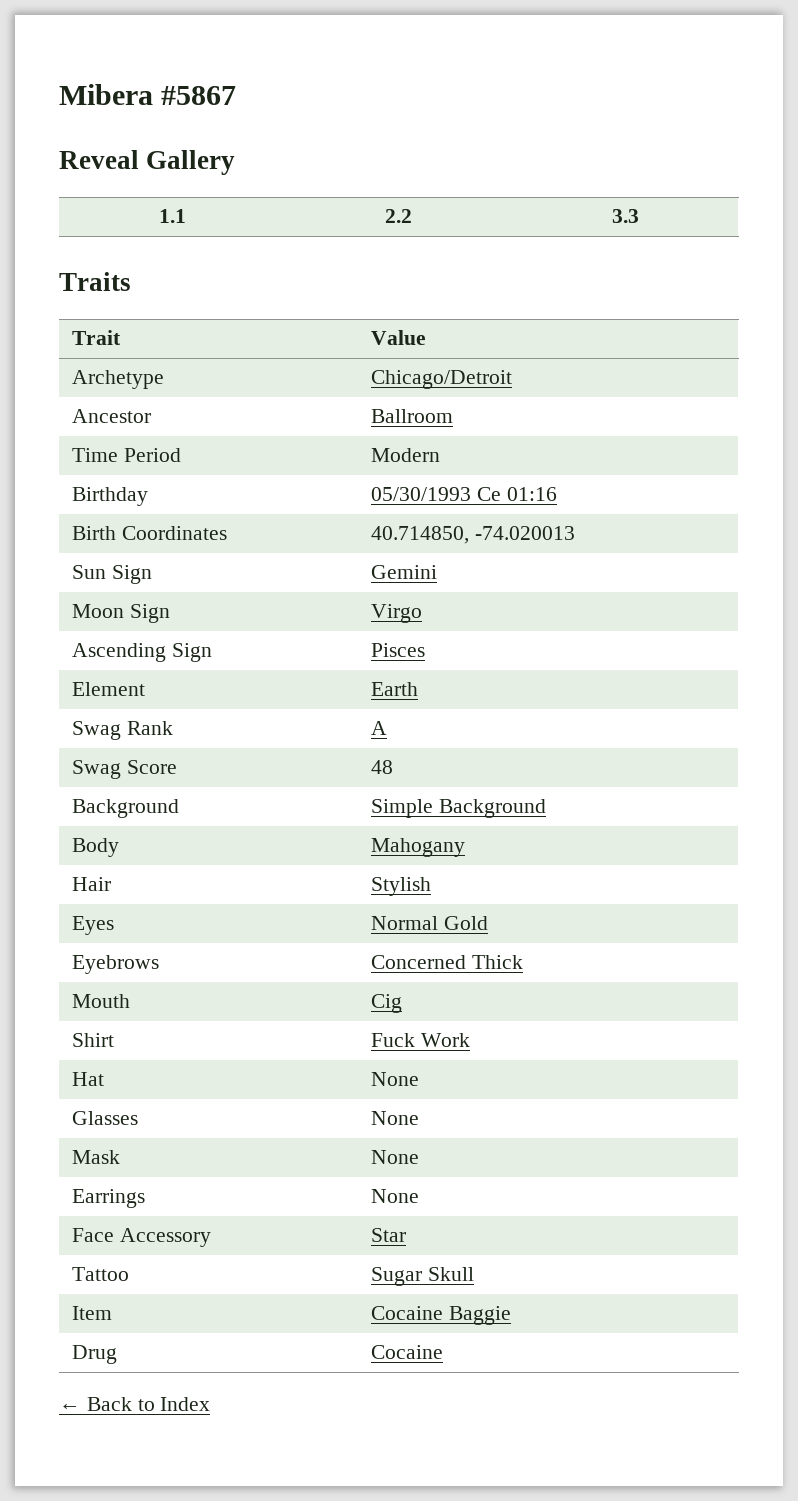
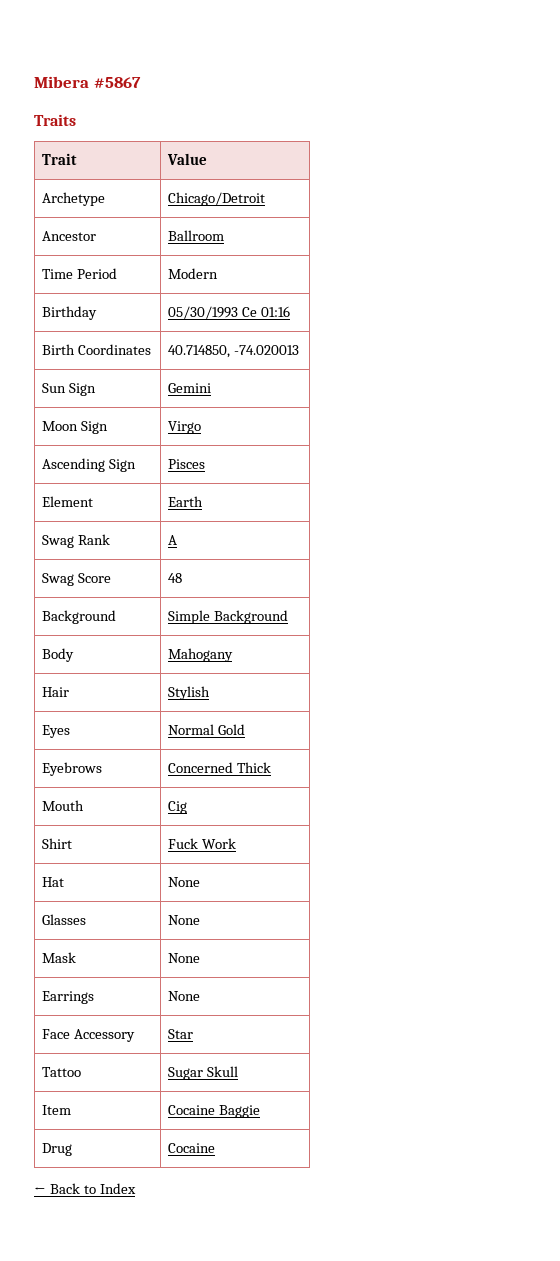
[59,150,236,175] [159,209,186,223] [385,209,412,223] [611,209,639,223] // Reveal Gallery // 1.1 | 2.2 | 3.3 -> (141, 82) none

